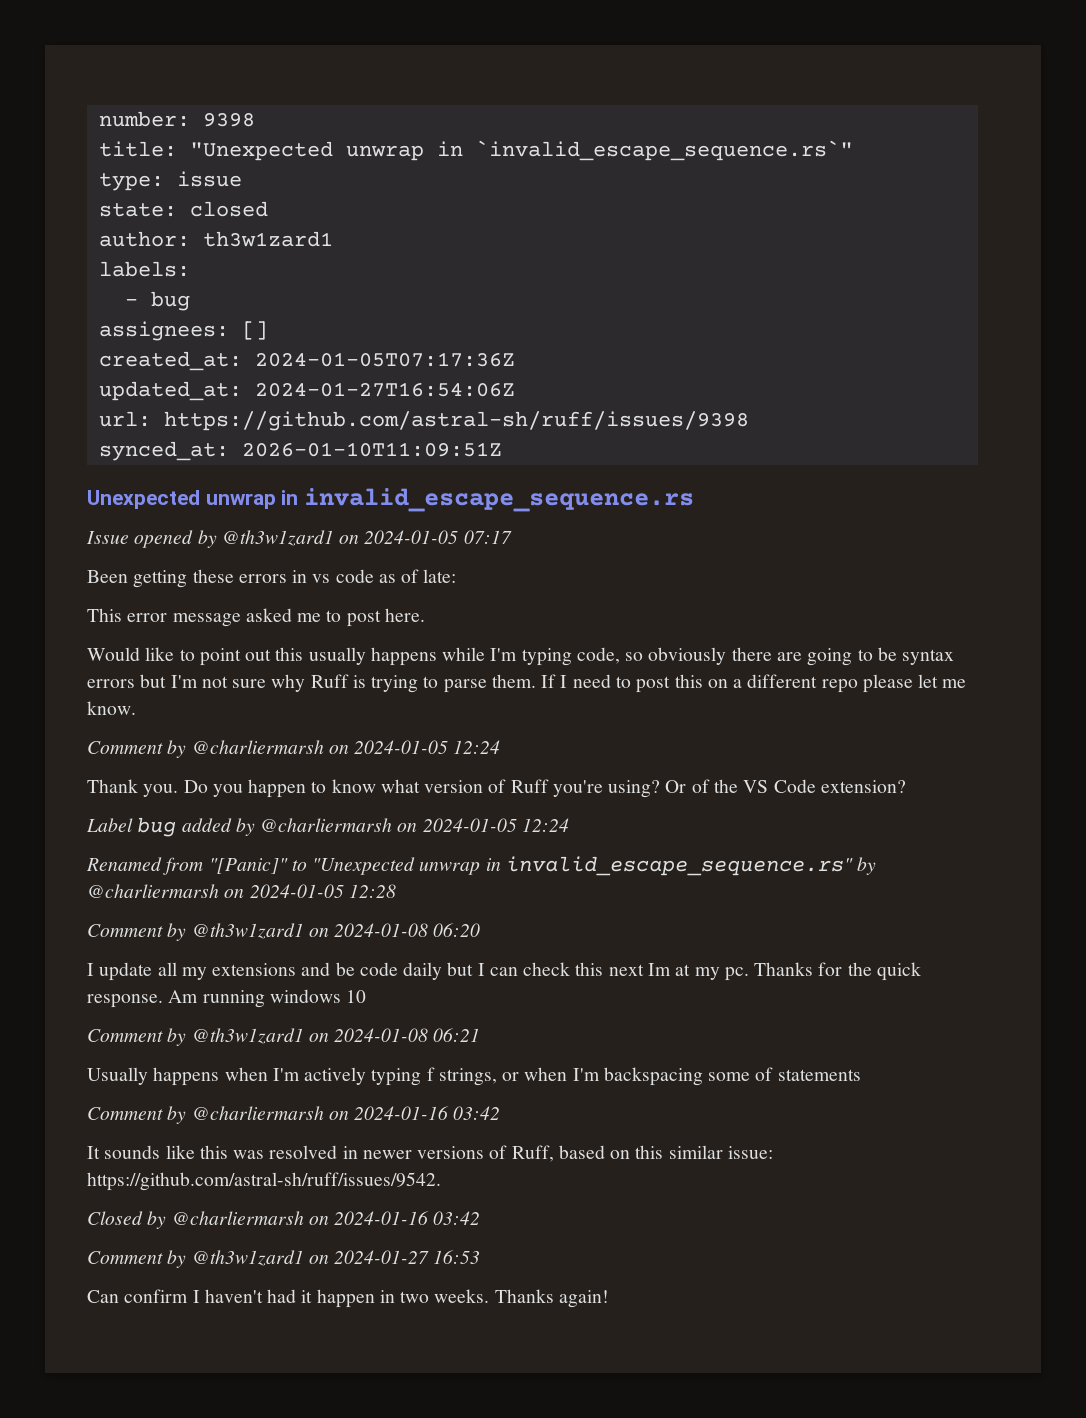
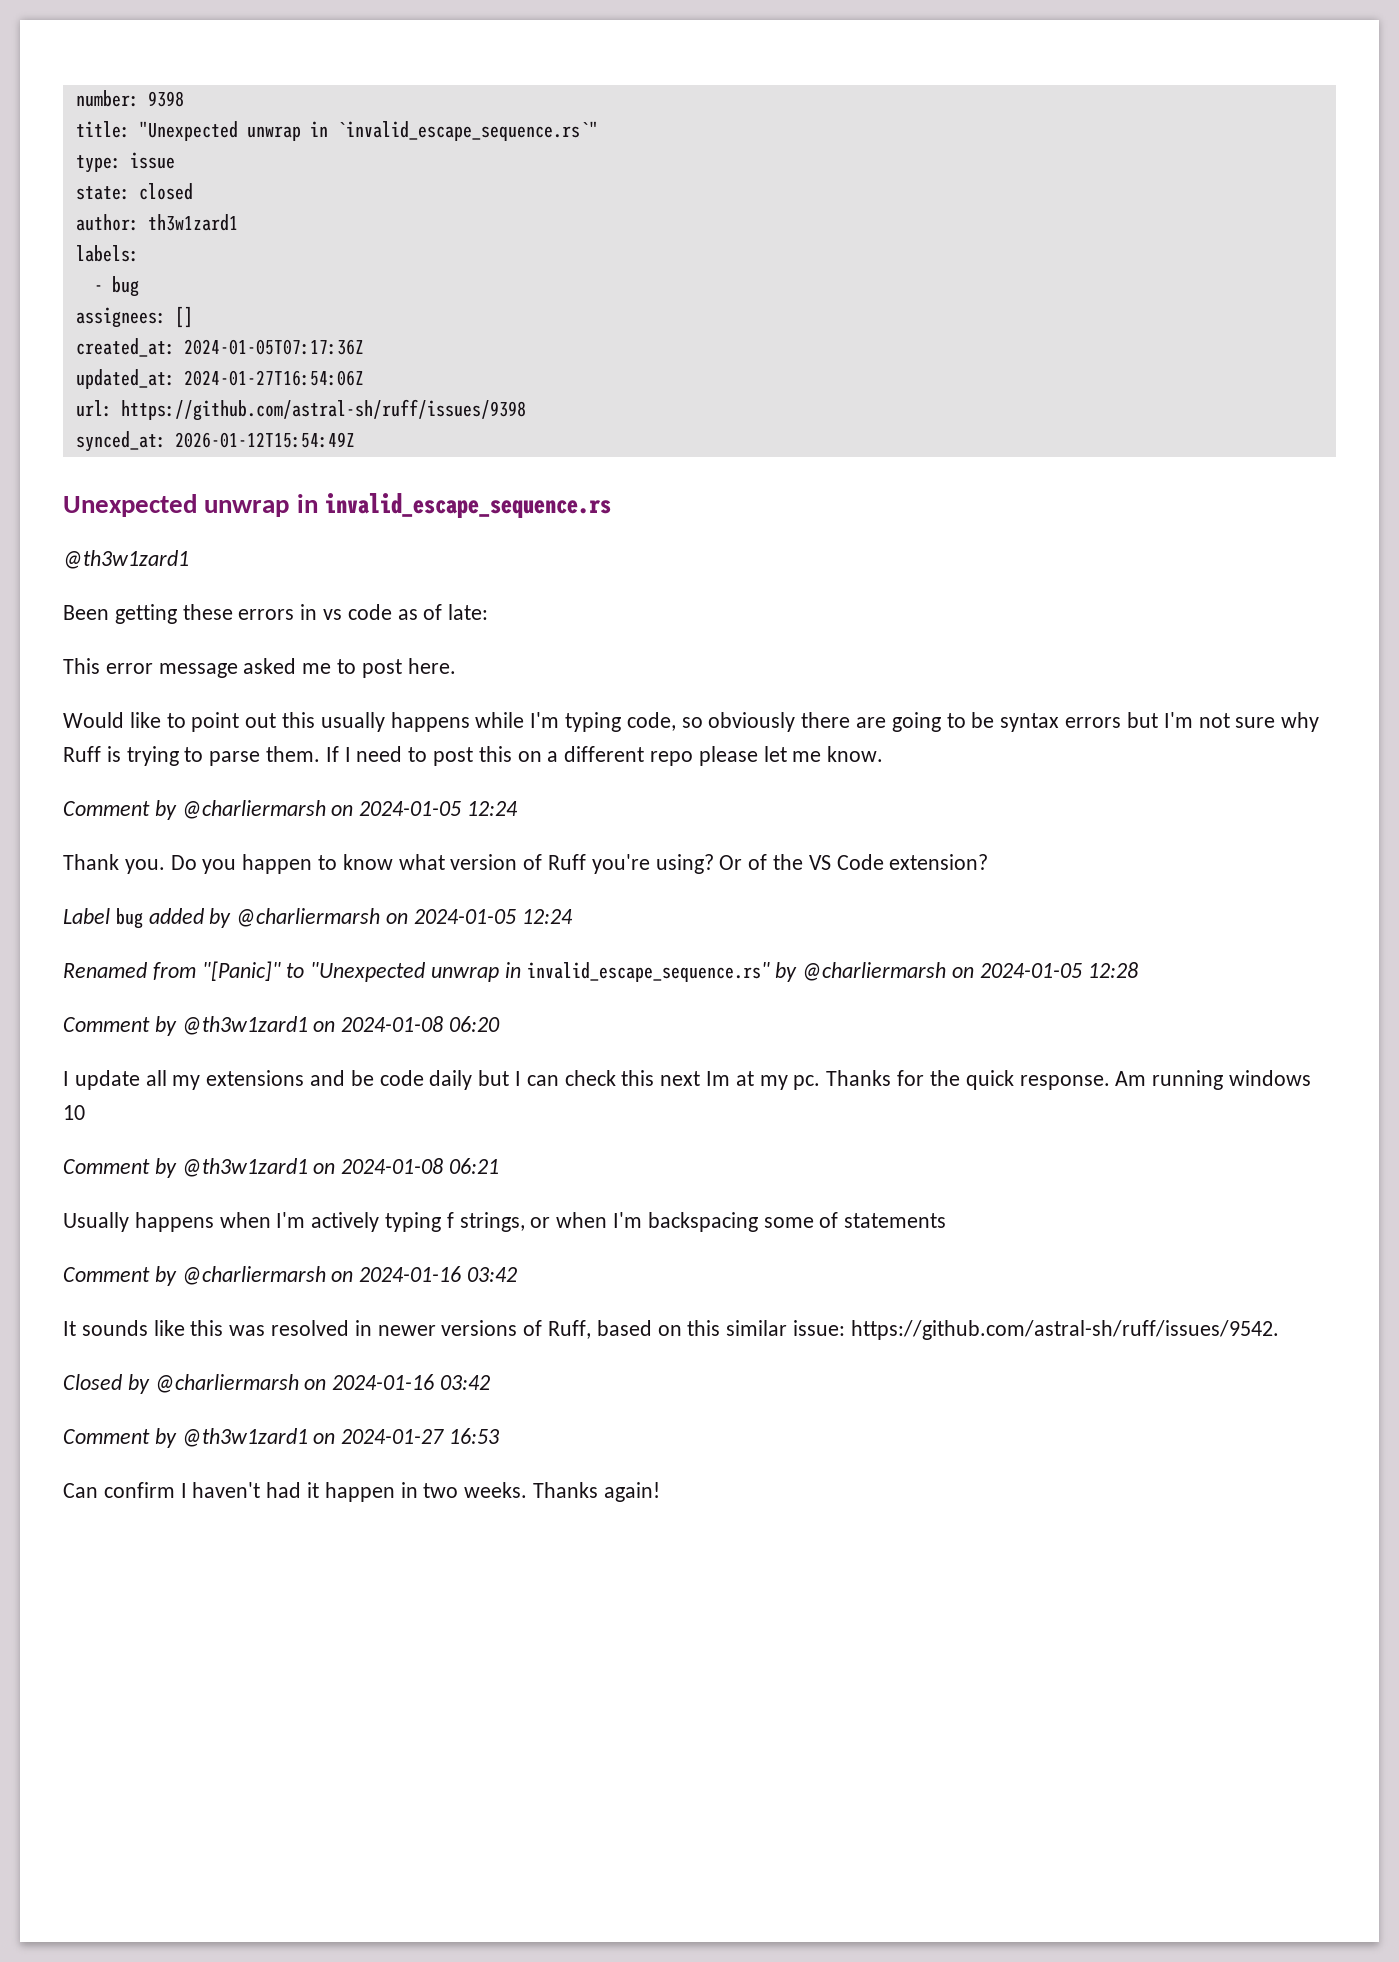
[241,442,502,457] 2026-01-10T11:09:51Z -> [174,432,355,448] 2026-01-12T15:54:49Z
[86,530,512,548] Issue opened by @th3w1zard1 on 2024-01-05 07:17 -> [63,550,189,569] @th3w1zard1

